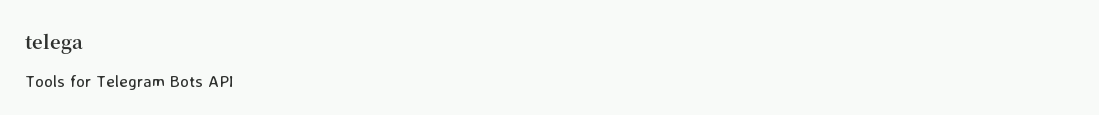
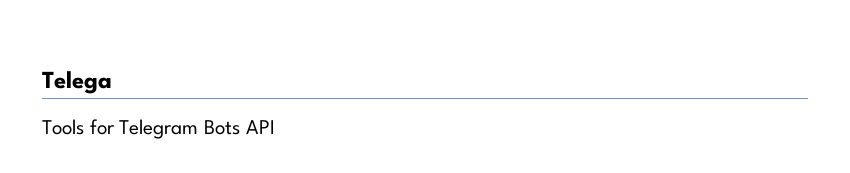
[25,33,83,54] telega -> [42,71,112,94] Telega

